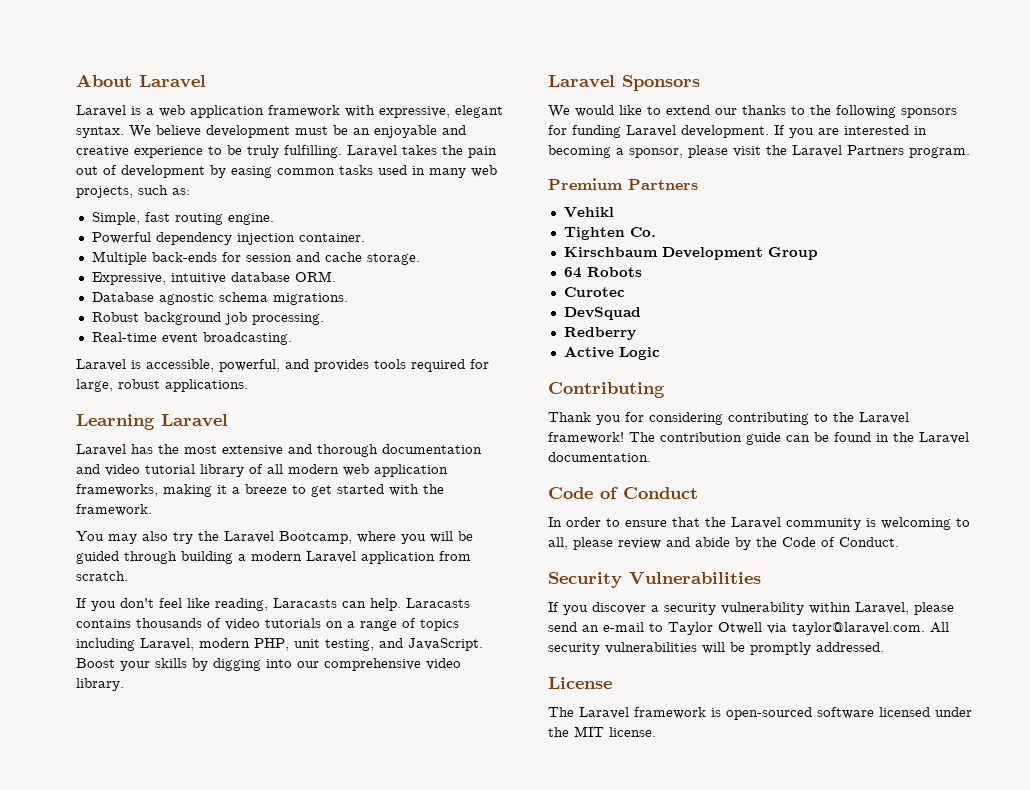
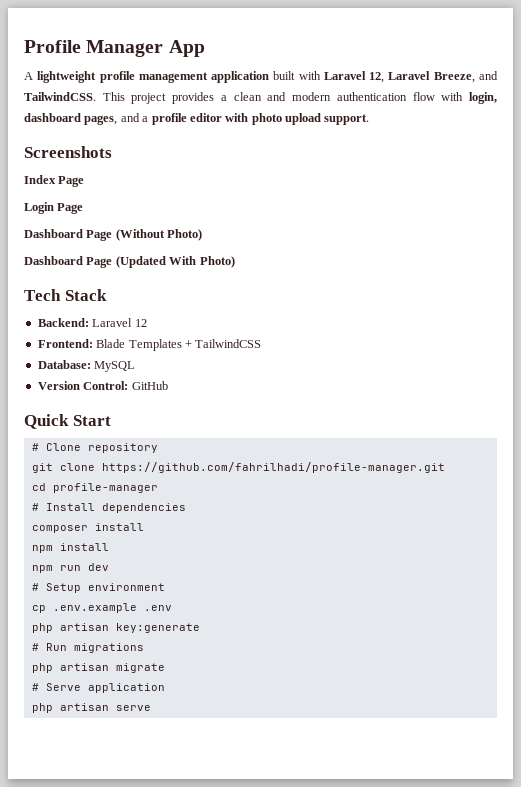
[76,74,206,88] [76,105,503,118] [76,125,466,138] [76,145,497,158] [76,165,497,178] [76,185,190,198] [91,212,274,225] [91,232,365,245] [91,251,420,265] [91,271,336,285] [91,292,348,305] [91,312,324,325] [91,332,292,345] [76,359,489,372] [76,379,248,392] [76,414,228,430] [76,444,482,457] [76,464,448,477] [76,484,444,497] [76,504,152,516] [76,531,473,544] [76,551,471,564] [76,571,128,581] [76,598,470,611] [76,618,459,631] [76,638,483,651] [76,658,461,671] [76,678,124,691] [548,75,700,91] [548,105,957,118] [548,125,927,138] [548,145,970,158] [548,178,698,190] [563,207,614,218] [563,227,656,240] [563,247,818,260] [563,267,642,278] [563,287,625,297] [563,307,641,320] [563,327,636,340] [563,346,660,360] [548,382,665,398] [548,412,909,425] [548,432,969,445] [548,452,651,462] [548,487,698,499] [548,517,970,530] [548,537,899,550] [548,572,761,588] [548,602,954,615] [548,622,949,635] [548,642,884,655] [548,677,612,689] [548,707,972,720] [548,726,656,737] About Laravel // Laravel is a web application framework with expressive, elegant syntax. We believe development must be an enjoyable and creative experience to be truly fulfilling. Laravel takes the pain out of development by easing common tasks used in many web projects, such as: // Simple, fast routing engine. // Powerful dependency injection container. // Multiple back-ends for session and cache storage. // Expressive, intuitive database ORM. // Database agnostic schema migrations. // Robust background job processing. // Real-time event broadcasting. // Laravel is accessible, powerful, and provides tools required for large, robust applications. // Learning Laravel // Laravel has the most extensive and thorough documentation and video tutorial library of all modern web application frameworks, making it a breeze to get started with the framework. // You may also try the Laravel Bootcamp, where you will be guided through building a modern Laravel application from scratch. // If you don't feel like reading, Laracasts can help. Laracasts contains thousands of video tutorials on a range of topics including Laravel, modern PHP, unit testing, and JavaScript. Boost your skills by digging into our comprehensive video library. // Laravel Sponsors // We would like to extend our thanks to the following sponsors for funding Laravel development. If you are interested in becoming a sponsor, please visit the Laravel Partners program. // Premium Partners // Vehikl // Tighten Co. // Kirschbaum Development Group // 64 Robots // Curotec // DevSquad // Redberry // Active Logic // Contributing // Thank you for considering contributing to the Laravel framework! The contribution guide can be found in the Laravel documentation. // Code of Conduct // In order to ensure that the Laravel community is welcoming to all, please review and abide by the Code of Conduct. // Security Vulnerabilities // If you discover a security vulnerability within Laravel, please send an e-mail to Taylor Otwell via taylor@laravel.com. All security vulnerabilities will be promptly addressed. // License // The Laravel framework is open-sourced software licensed under the MIT license. -> [24,40,205,57] [24,71,498,83] [24,92,498,104] [24,113,370,125] [24,146,112,158] [24,175,85,187] [24,202,84,214] [24,229,203,241] [24,256,235,268] [24,289,107,301] [37,318,147,327] [37,339,262,351] [37,360,136,372] [37,381,168,390] [24,414,111,429] [31,443,158,453] [31,462,445,473] [31,483,158,493] [31,503,186,513] [31,523,144,533] [31,543,109,553] [31,563,109,573] [31,583,165,593] [31,603,172,613] [31,623,200,633] [31,643,144,653] [31,663,165,673] [31,683,165,693] [31,703,151,713] Profile Manager App // A lightweight profile management application built with Laravel 12, Laravel Breeze, and TailwindCSS. This project provides a clean and modern authentication flow with login, dashboard pages, and a profile editor with photo upload support. // Screenshots // Index Page // Login Page // Dashboard Page (Without Photo) // Dashboard Page (Updated With Photo) // Tech Stack // Backend: Laravel 12 // Frontend: Blade Templates + TailwindCSS // Database: MySQL // Version Control: GitHub // Quick Start // # Clone repository // git clone https://github.com/fahrilhadi/profile-manager.git // cd profile-manager // # Install dependencies // composer install // npm install // npm run dev // # Setup environment // cp .env.example .env // php artisan key:generate // # Run migrations // php artisan migrate // # Serve application // php artisan serve

